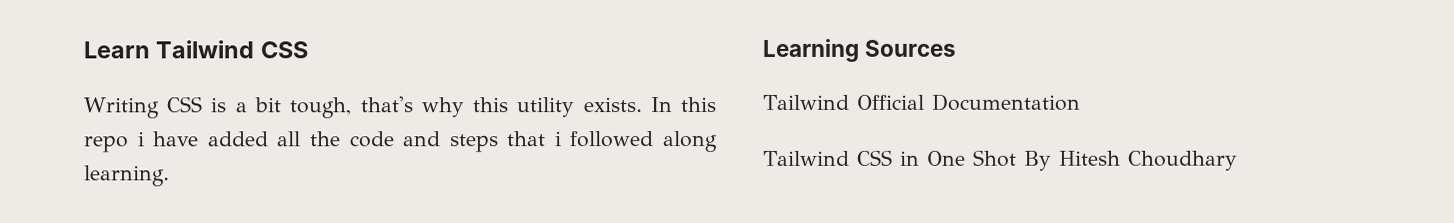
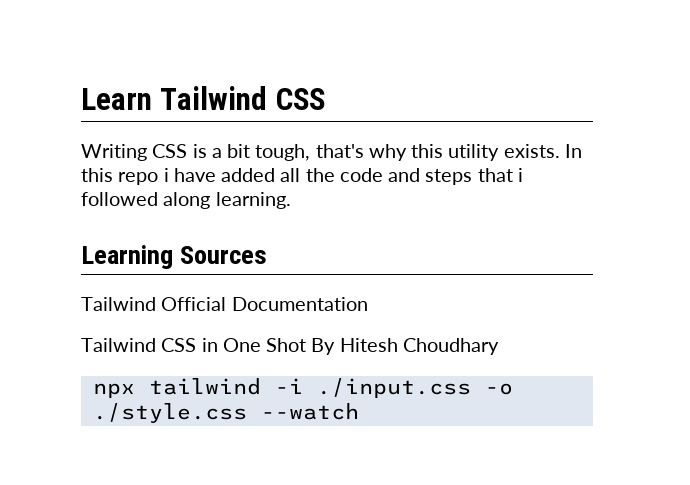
(1238, 160) none -> [92,378,513,398] [92,403,359,423] // npx tailwind -i ./input.css -o ./style.css --watch

